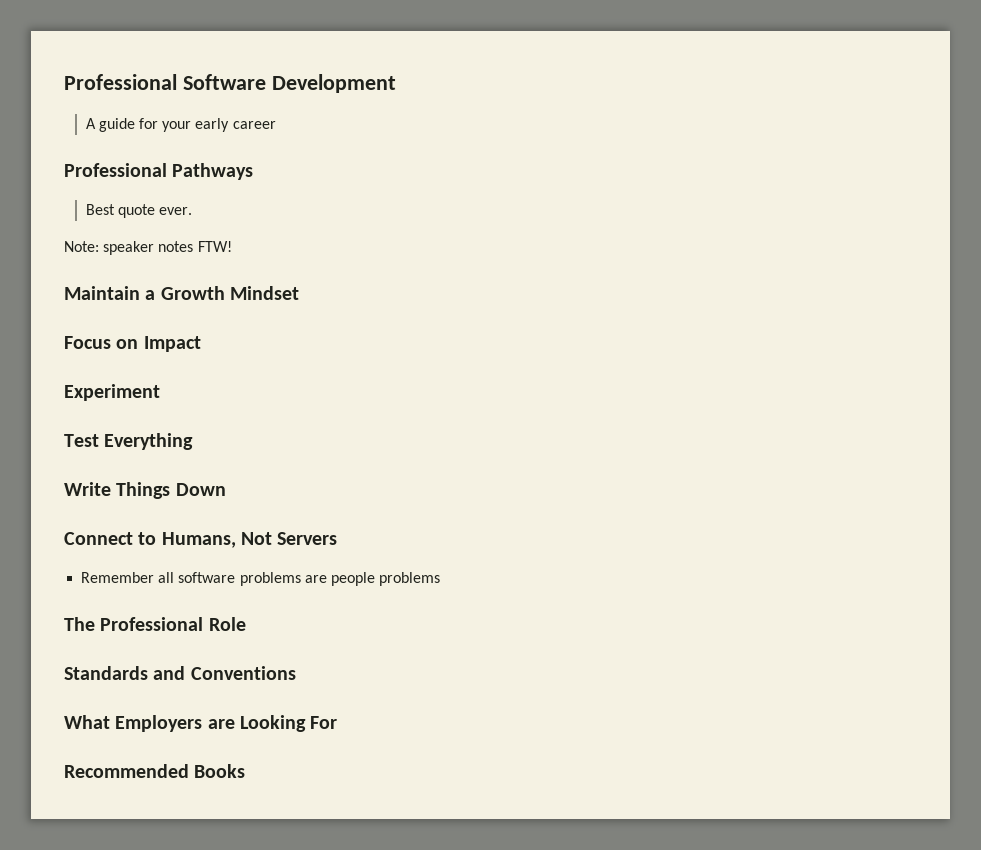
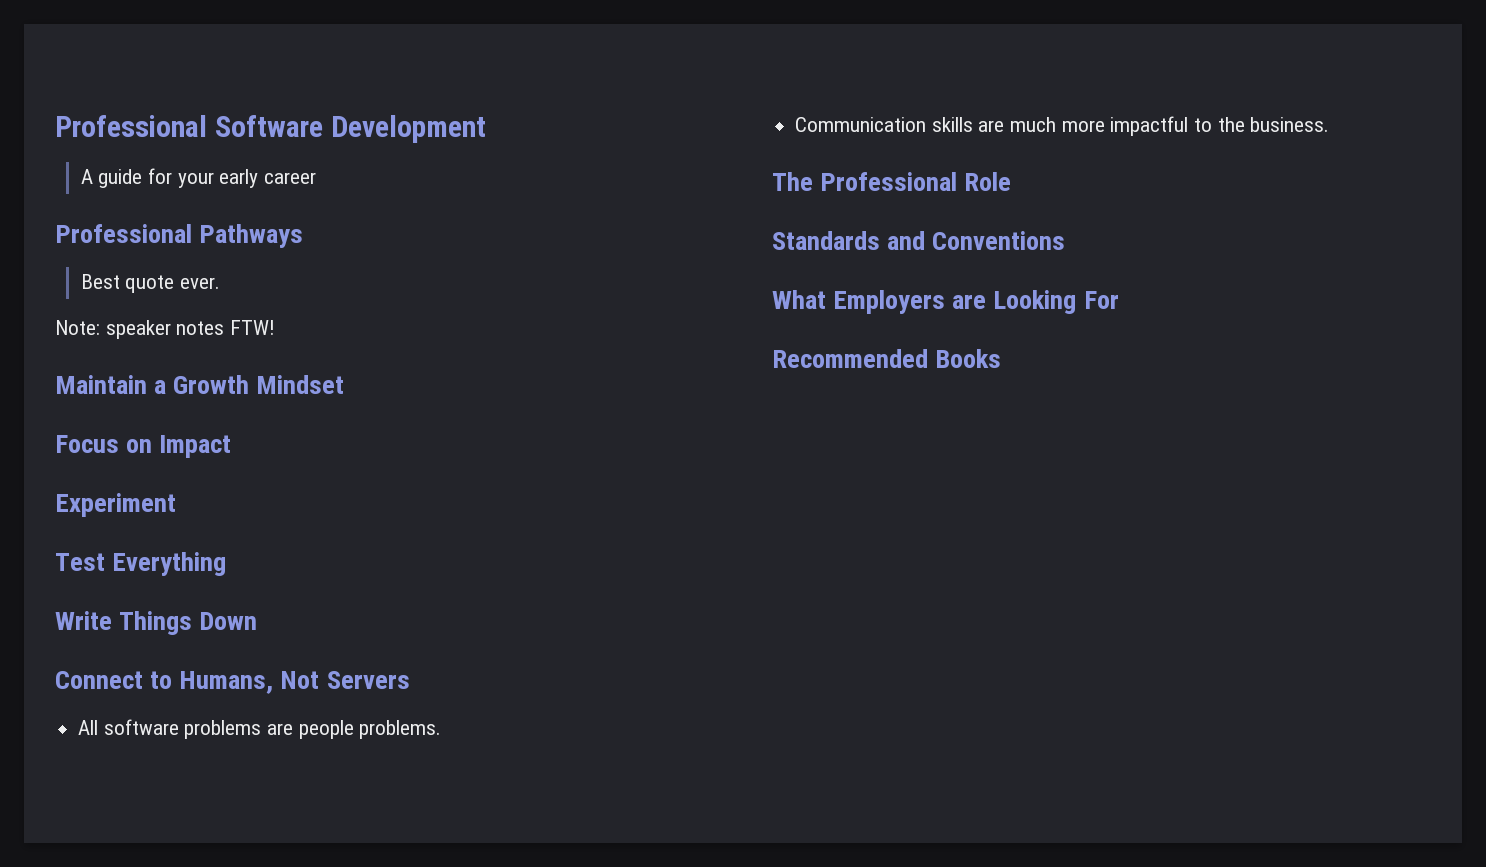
[81,572,175,583] Remember all -> [78,720,99,735] All
[379,572,441,586] problems -> [359,720,442,739] [795,116,1330,136] problems. // Communication skills are much more impactful to the business.

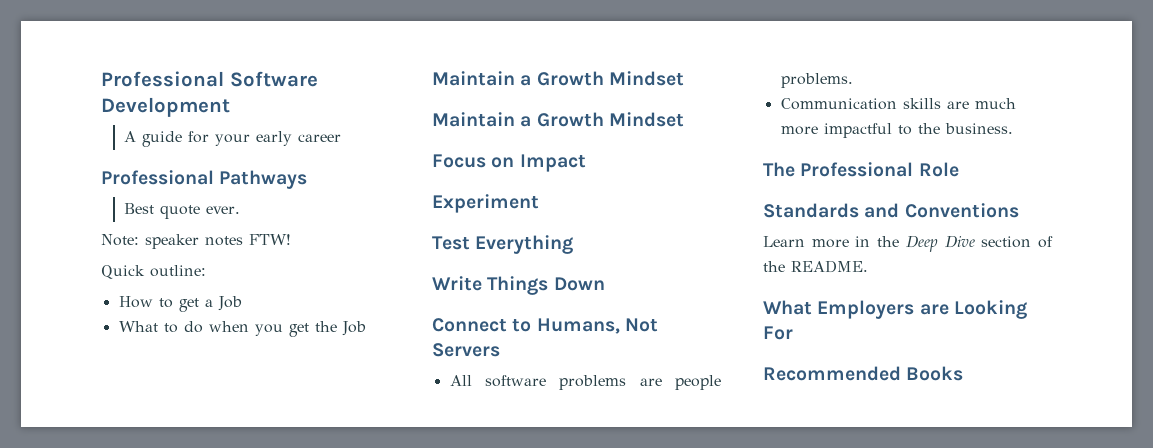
(276, 327) none -> [101,265,206,279] [118,296,242,312] [118,321,366,337] [432,71,684,86] // Quick outline: // How to get a Job // What to do when you get the Job // Maintain a Growth Mindset
(1066, 240) none -> [763,235,1053,252] [763,260,868,273] // Learn more in the Deep Dive section of the README.

